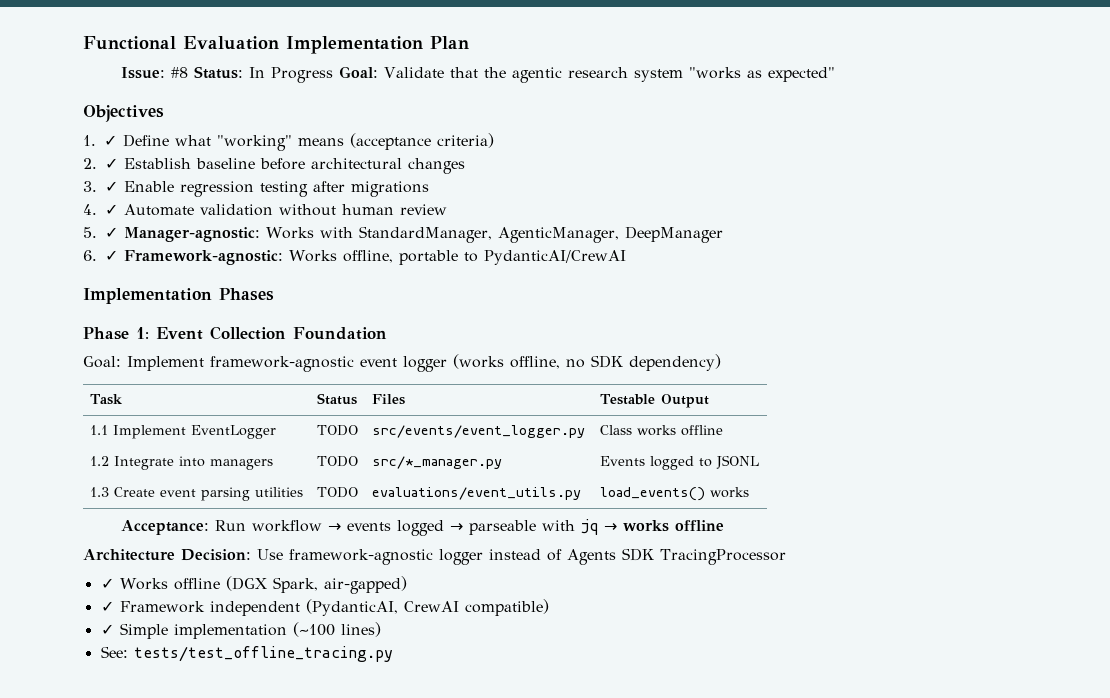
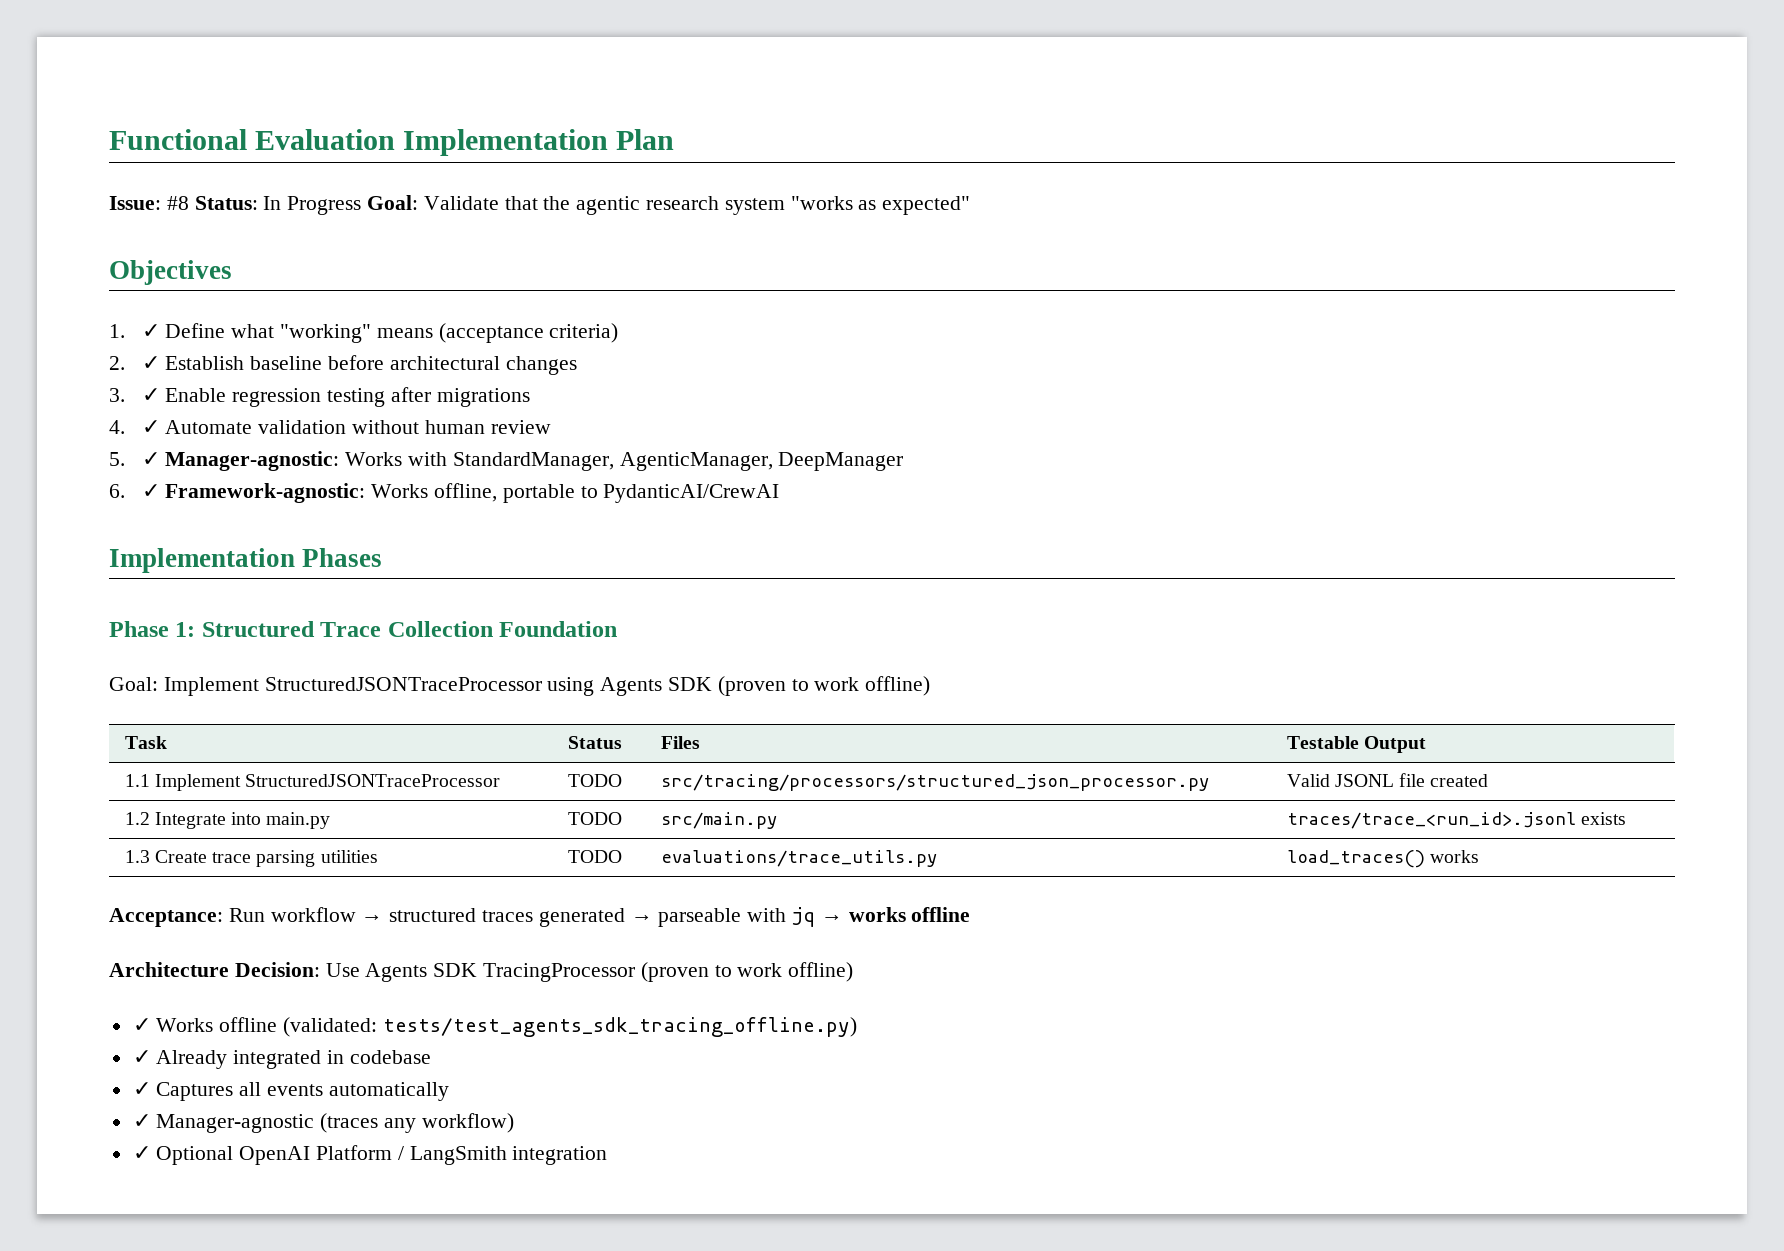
[156,327,203,340] Event -> [201,621,382,637] Structured Trace
[210,354,721,372] framework-agnostic event logger (works offline, no SDK dependency) -> [264,676,931,696] StructuredJSONTraceProcessor using Agents SDK (proven to work offline)
[190,425,276,439] [316,425,358,436] [371,425,585,438] [599,425,723,436] EventLogger | TODO | src/events/event_logger.py | Class works offline -> [245,774,501,787] [567,774,622,787] [660,774,1209,791] [1286,773,1489,787] StructuredJSONTraceProcessor | TODO | src/tracing/processors/structured_json_processor.py | Valid JSONL file created
[209,459,273,470] [316,456,358,467] [371,456,502,469] [599,455,759,470] managers | TODO | src/*_manager.py | Events logged to JSONL -> [266,812,331,829] [567,812,622,825] [660,812,777,829] [1286,812,1626,829] main.py | TODO | src/main.py | traces/trace_<run_id>.jsonl exists
[159,489,196,497] event -> [212,852,252,863] trace
[371,487,581,500] [599,487,705,501] evaluations/event_utils.py | load_events() -> [660,850,937,867] [1286,850,1425,868] evaluations/trace_utils.py | load_traces()
[347,520,445,536] events logged -> [389,908,625,927] structured traces generated
[289,549,562,565] framework-agnostic logger instead of -> (360, 970) none
(786, 557) none -> [640,962,854,982] (proven to work offline)
[225,576,407,594] [100,599,549,616] [100,622,381,639] [100,646,393,662] (DGX Spark, air-gapped) // ✓ Framework independent (PydanticAI, CrewAI compatible) // ✓ Simple implementation (~100 lines) // See: tests/test_offline_tracing.py -> [283,1017,857,1037] [132,1050,431,1069] [132,1082,449,1101] [132,1113,514,1133] [132,1145,608,1165] (validated: tests/test_agents_sdk_tracing_offline.py) // ✓ Already integrated in codebase // ✓ Captures all events automatically // ✓ Manager-agnostic (traces any workflow) // ✓ Optional OpenAI Platform / LangSmith integration

